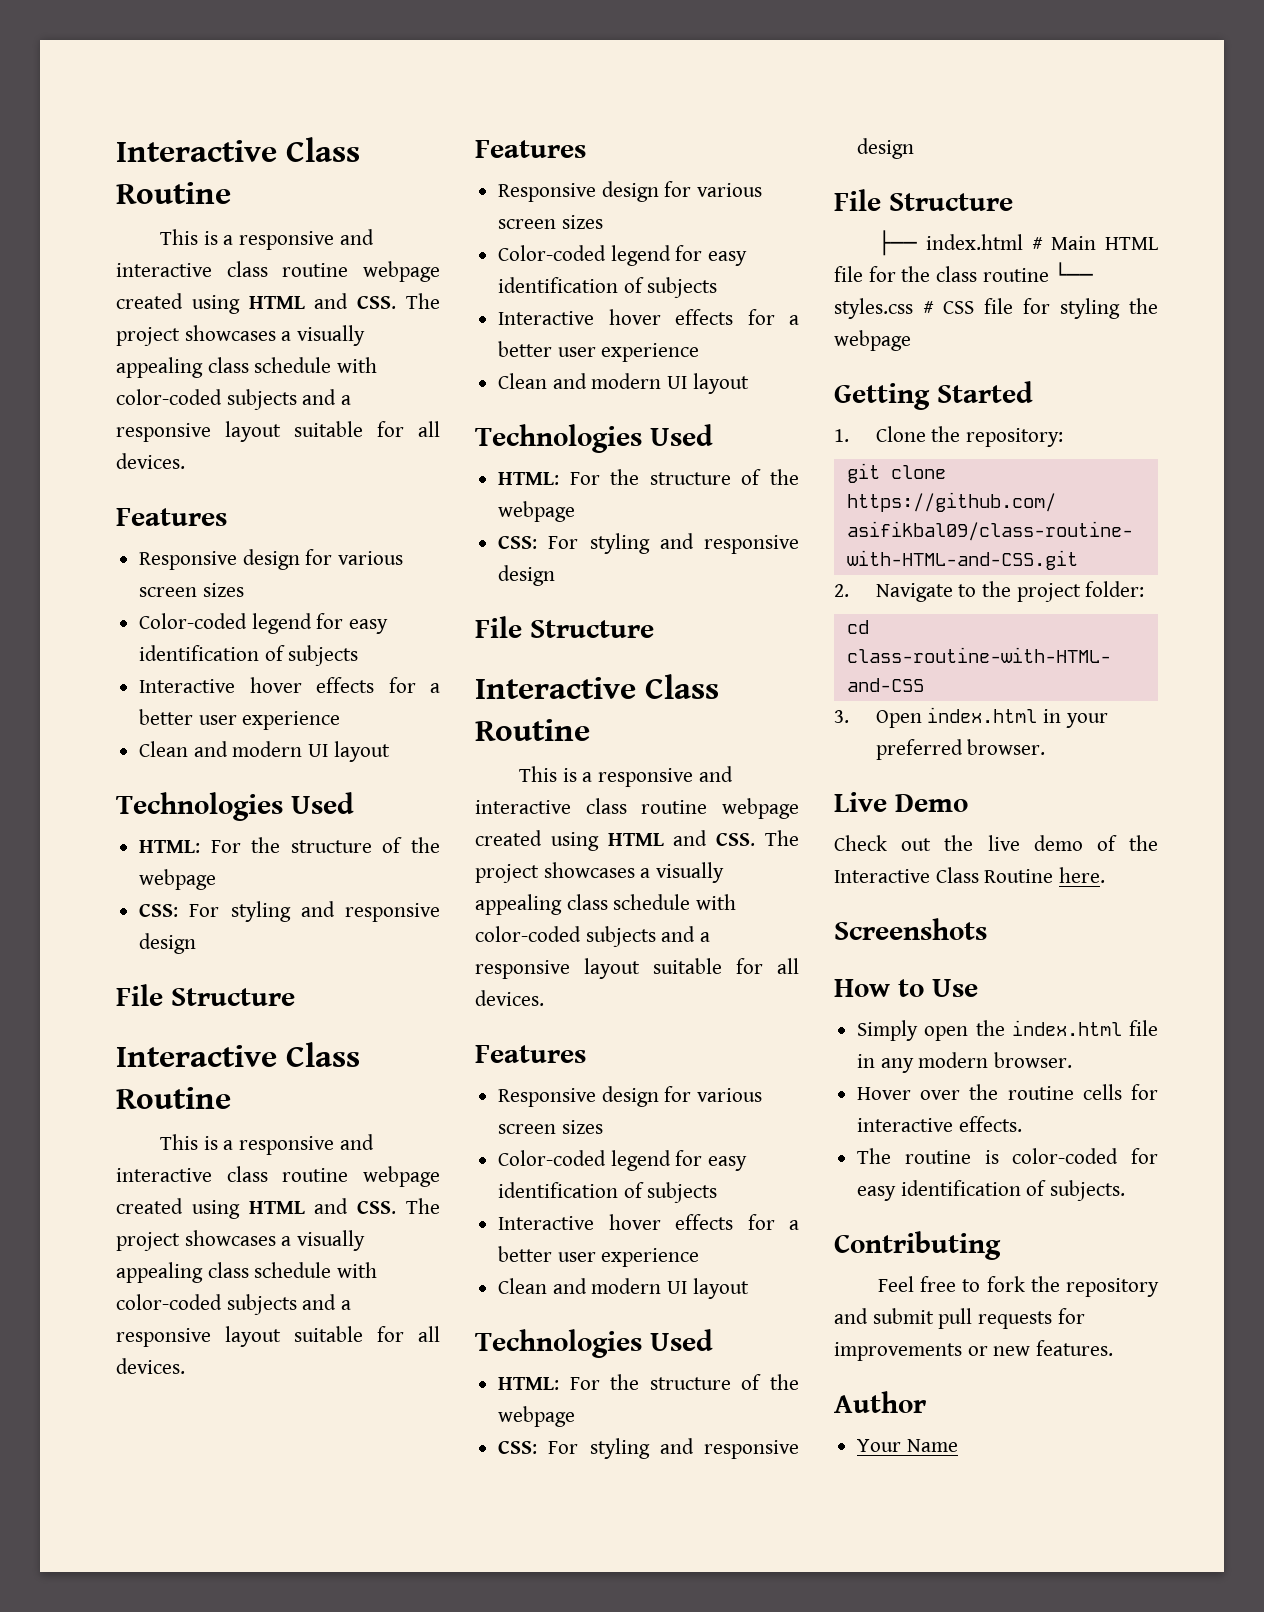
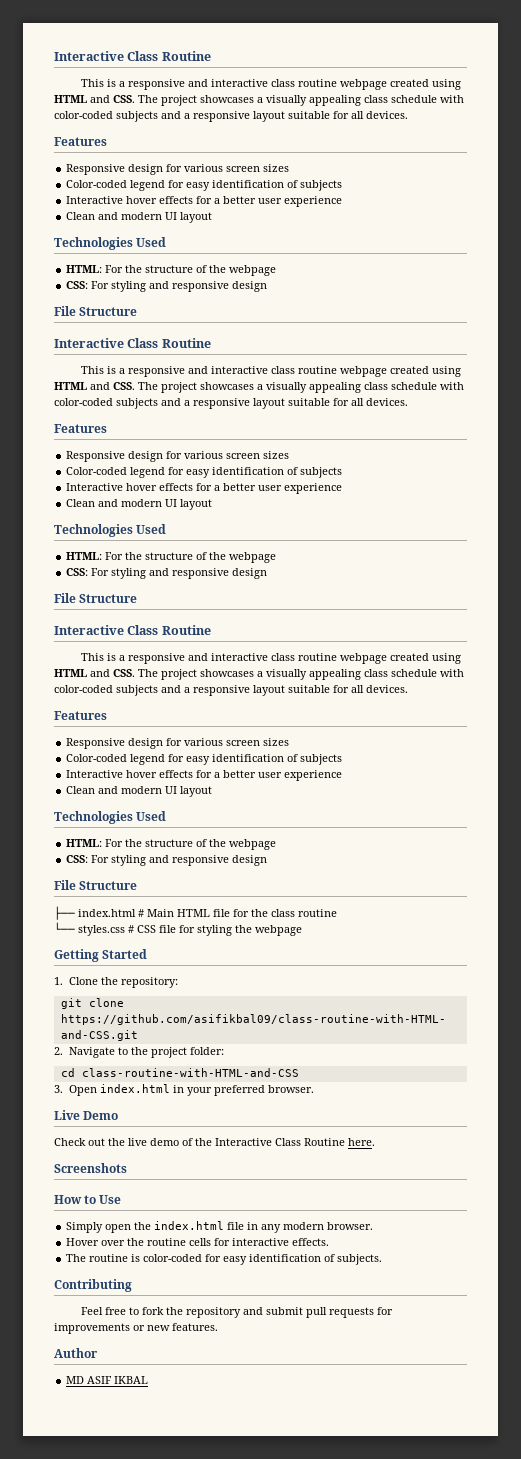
(1049, 275) none -> (337, 913) //
[857,1439,958,1452] Your Name -> [66,1376,149,1384] MD ASIF IKBAL

